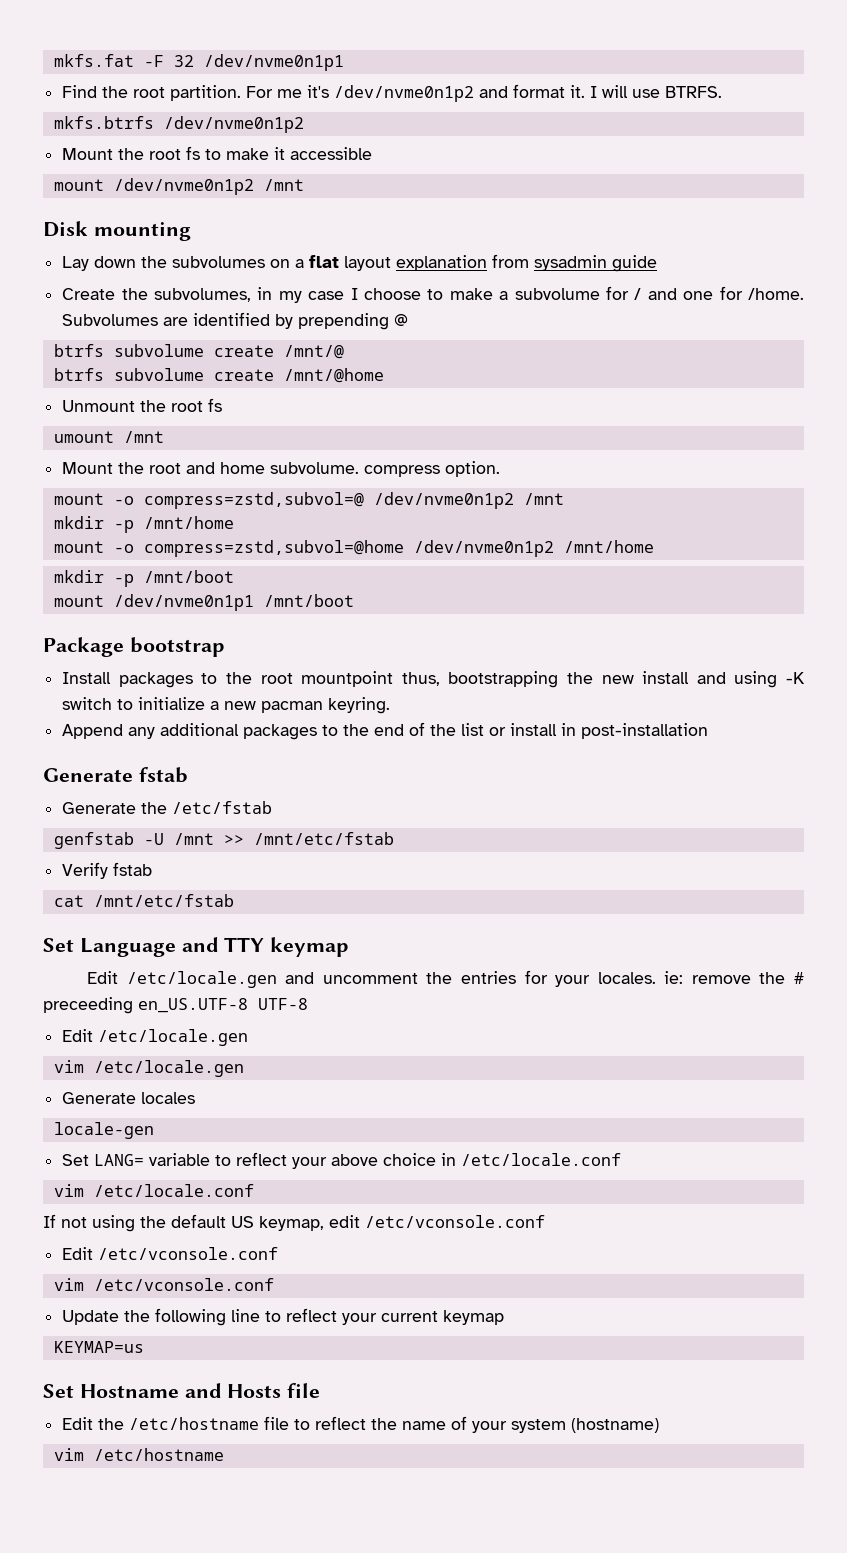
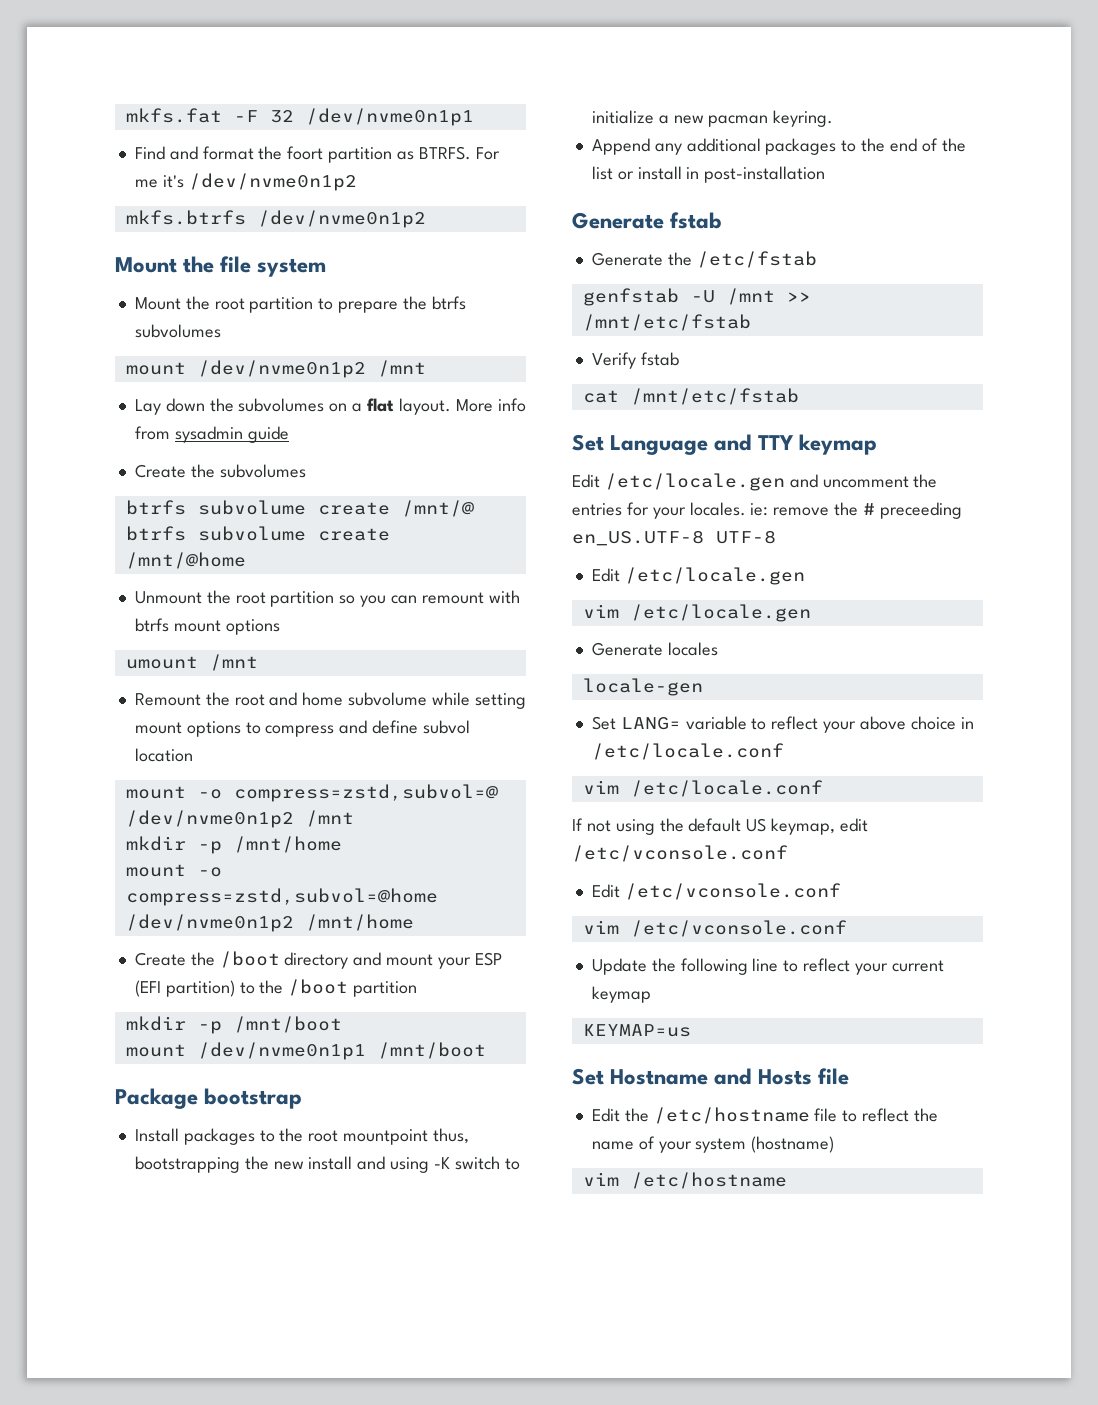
[102,84,723,102] [53,116,304,133] [62,146,373,160] the root partition. For me it's /dev/nvme0n1p2 and format it. I will use BTRFS. // mkfs.btrfs /dev/nvme0n1p2 // Mount the root fs to make it accessible -> [169,146,500,163] [134,173,357,191] [125,210,426,228] [115,256,327,277] [134,296,466,313] [134,324,221,338] and format the foort partition as BTRFS. For me it's /dev/nvme0n1p2 // mkfs.btrfs /dev/nvme0n1p2 // Mount the file system // Mount the root partition to prepare the btrfs subvolumes
[43,221,191,241] // Disk mounting -> (426, 368) none
[344,255,488,271] layout explanation -> [398,398,526,415] layout. More info
[154,286,804,303] [62,312,409,330] subvolumes, in my case I choose to make a subvolume for / and one for /home. Subvolumes are identified by prepending @ -> [219,464,306,478] subvolumes
[208,398,223,412] fs -> [270,590,520,607] [134,618,280,635] partition so you can remount with btrfs mount options
[62,462,114,474] Mount -> [134,693,201,706] Remount
[270,461,501,477] subvolume. compress option. -> [348,692,526,709] [134,720,470,737] [134,748,193,762] subvolume while setting mount options to compress and define subvol location
(654, 546) none -> [134,951,502,969] [134,979,418,997] // Create the /boot directory and mount your ESP (EFI partition) to the /boot partition

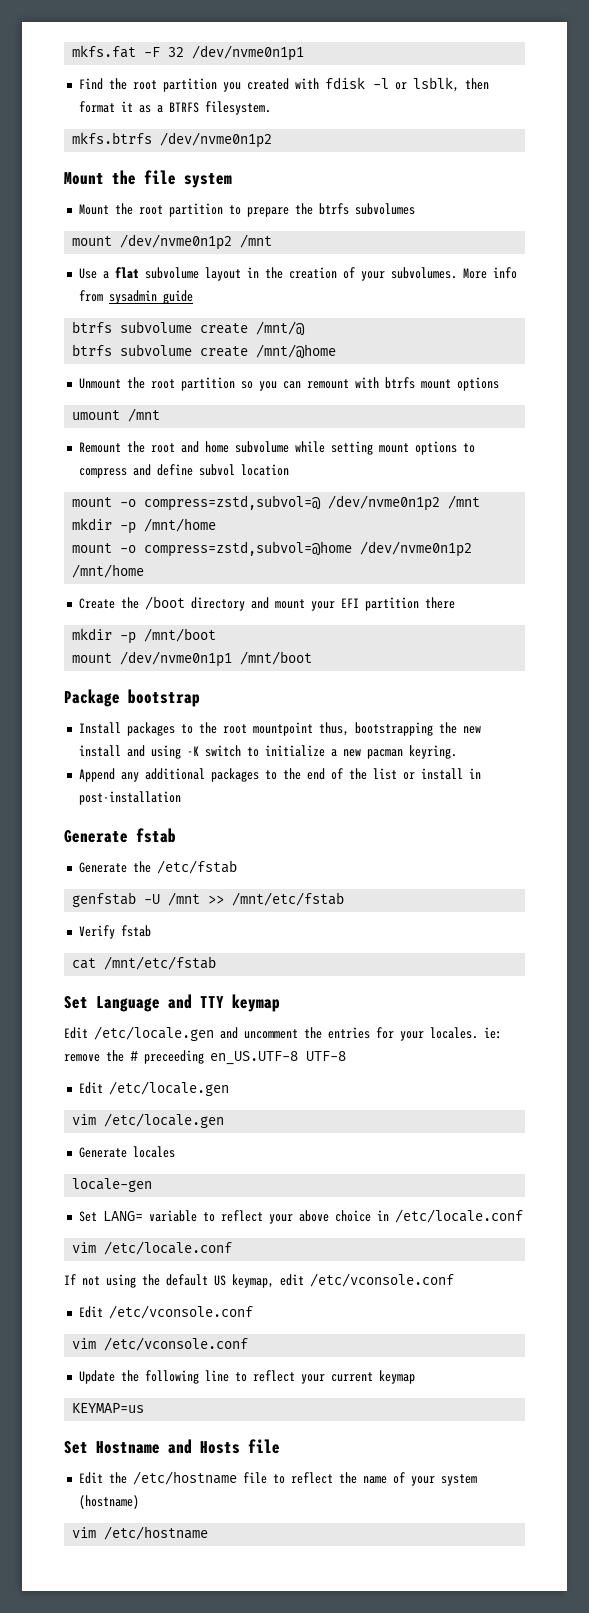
[169,146,500,163] [134,173,357,191] and format the foort partition as BTRFS. For me it's /dev/nvme0n1p2 -> [108,77,489,92] [78,101,271,115] the root partition you created with fdisk -l or lsblk, then format it as a BTRFS filesystem.
[134,398,451,415] Lay down the subvolumes on a flat layout. -> [78,267,457,281] Use a flat subvolume layout in the creation of your subvolumes.
[134,464,306,478] // Create the subvolumes -> (193, 297) none
[474,952,502,966] [134,979,418,997] ESP (EFI partition) to the /boot partition -> [340,597,455,611] EFI partition there

